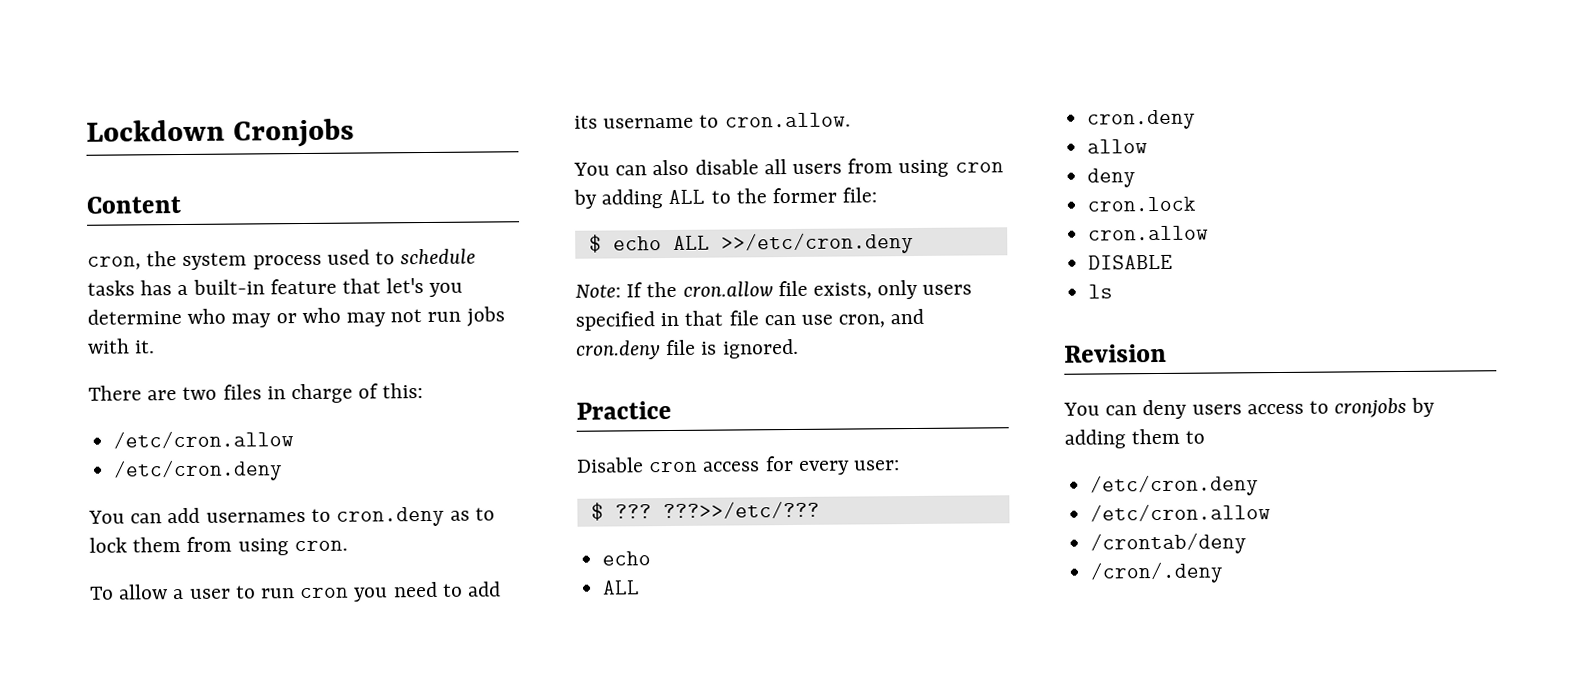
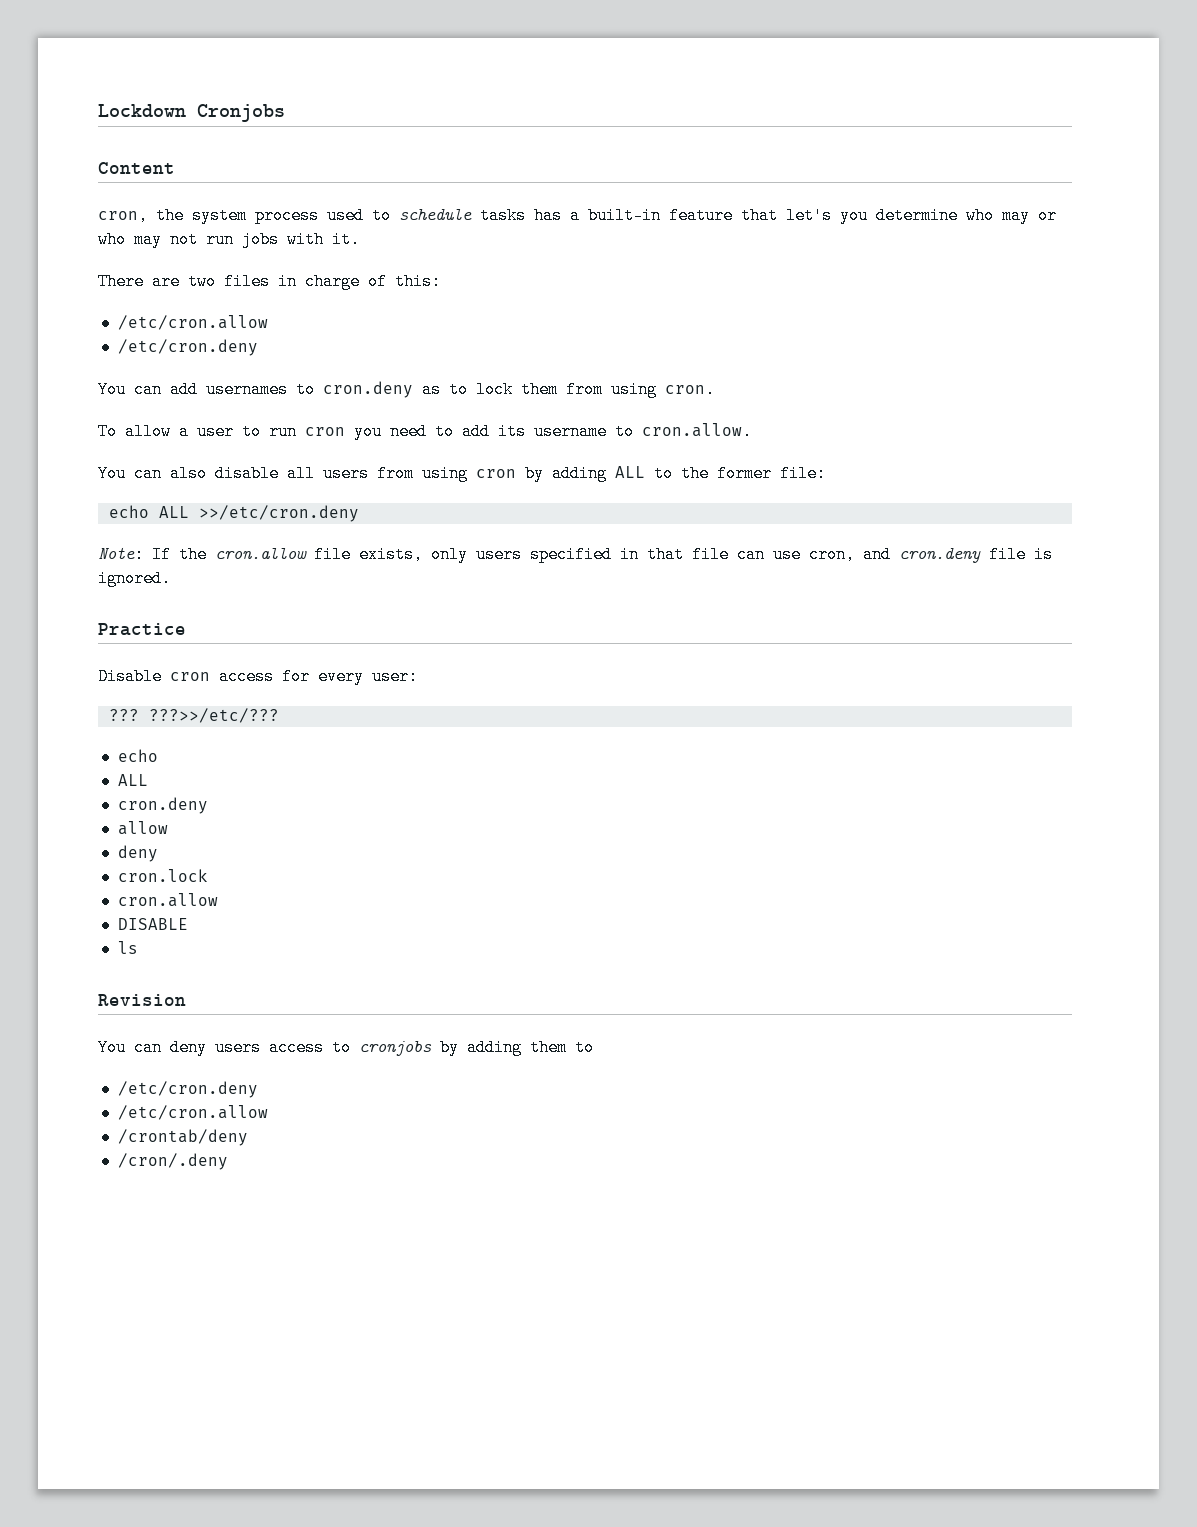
[588,234,602,253] $ -> (826, 473) none
[590,502,604,521] $ -> (418, 676) none

